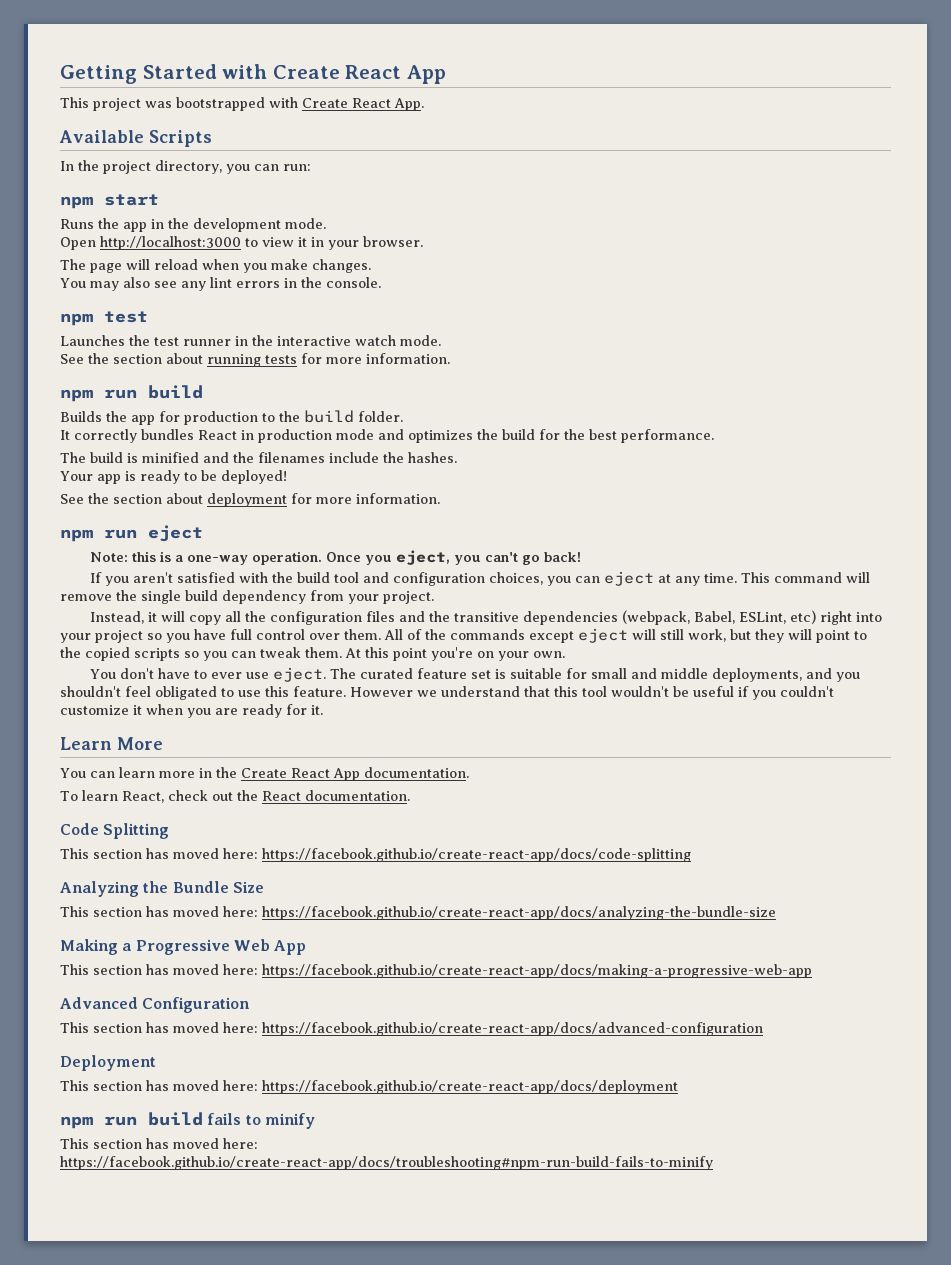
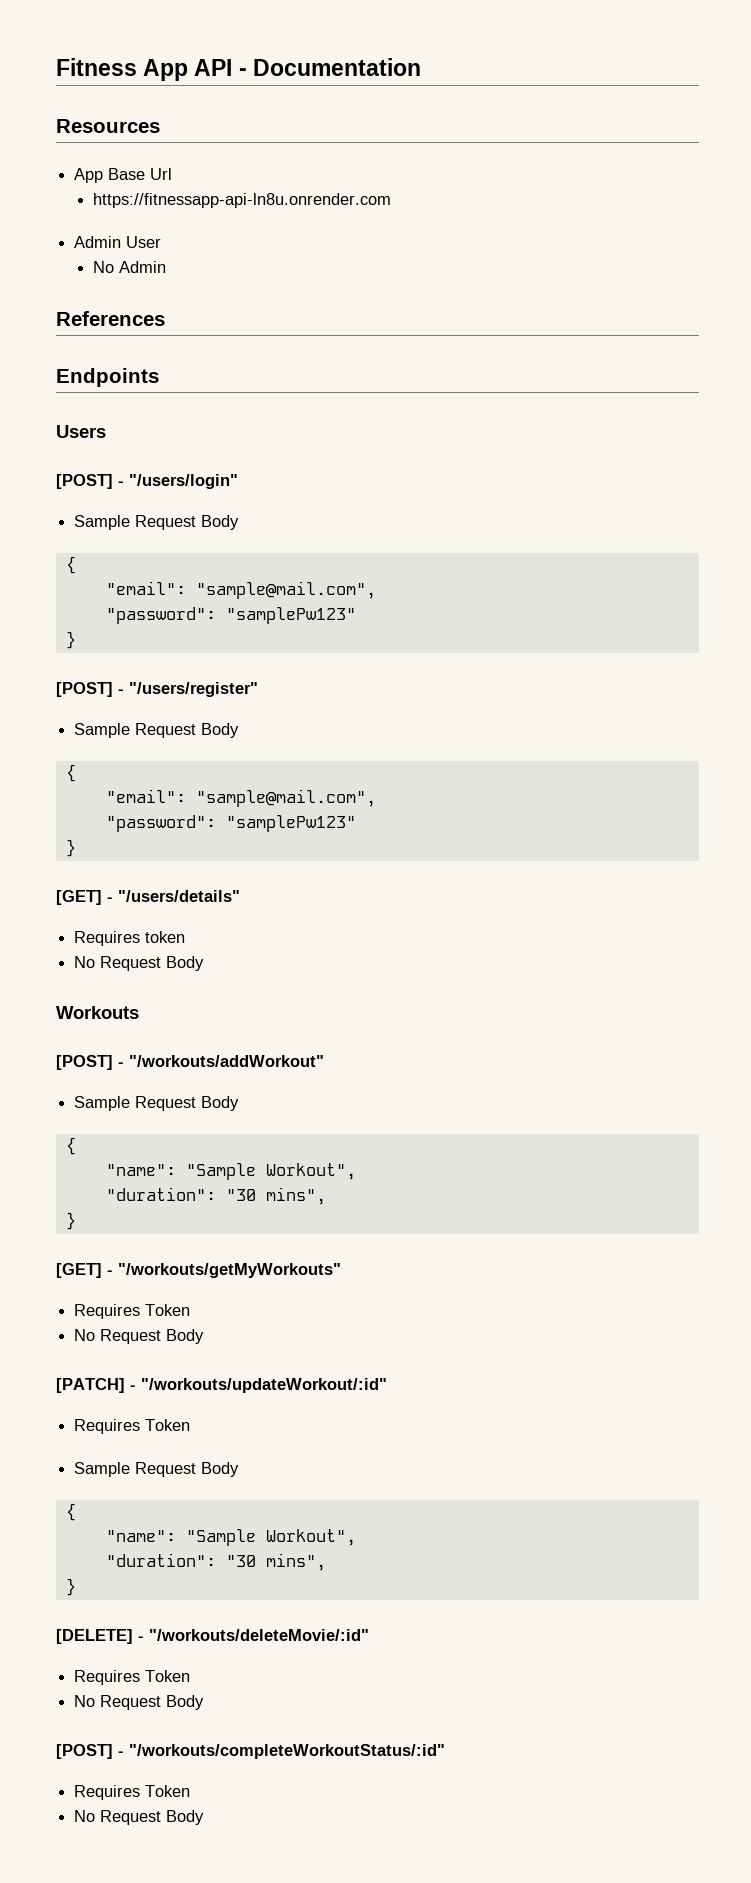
[60,64,446,84] [60,97,424,111] [59,130,212,147] [60,160,311,174] [60,194,159,209] [60,218,326,232] [60,236,423,250] [60,259,371,273] [60,277,381,291] [60,311,148,326] [60,335,441,346] [60,353,450,367] [60,385,203,402] [60,410,403,425] [60,429,714,443] [60,452,457,463] [60,470,287,484] [60,493,440,507] [60,525,203,542] [90,550,582,565] [90,571,871,586] [60,590,434,604] [90,610,883,625] [60,628,867,643] [60,647,565,661] [90,667,861,682] [60,686,834,700] [60,704,323,718] [60,737,163,750] [60,767,469,781] [60,790,410,803] [60,823,170,839] [60,848,691,862] [60,881,264,897] [60,906,776,920] [60,939,307,955] [60,964,812,978] [60,997,251,1013] [60,1022,763,1036] [60,1055,156,1071] [60,1080,678,1094] [60,1112,315,1129] [60,1138,258,1149] [60,1156,713,1170] Getting Started with Create React App // This project was bootstrapped with Create React App. // Available Scripts // In the project directory, you can run: // npm start // Runs the app in the development mode. // Open http://localhost:3000 to view it in your browser. // The page will reload when you make changes. // You may also see any lint errors in the console. // npm test // Launches the test runner in the interactive watch mode. // See the section about running tests for more information. // npm run build // Builds the app for production to the build folder. // It correctly bundles React in production mode and optimizes the build for the best performance. // The build is minified and the filenames include the hashes. // Your app is ready to be deployed! // See the section about deployment for more information. // npm run eject // Note: this is a one-way operation. Once you eject, you can't go back! // If you aren't satisfied with the build tool and configuration choices, you can eject at any time. This command will remove the single build dependency from your project. // Instead, it will copy all the configuration files and the transitive dependencies (webpack, Babel, ESLint, etc) right into your project so you have full control over them. All of the commands except eject will still work, but they will point to the copied scripts so you can tweak them. At this point you're on your own. // You don't have to ever use eject. The curated feature set is suitable for small and middle deployments, and you shouldn't feel obligated to use this feature. However we understand that this tool wouldn't be useful if you couldn't customize it when you are ready for it. // Learn More // You can learn more in the Create React App documentation. // To learn React, check out the React documentation. // Code Splitting // This section has moved here: https://facebook.github.io/create-react-app/docs/code-splitting // Analyzing the Bundle Size // This section has moved here: https://facebook.github.io/create-react-app/docs/analyzing-the-bundle-size // Making a Progressive Web App // This section has moved here: https://facebook.github.io/create-react-app/docs/making-a-progressive-web-app // Advanced Configuration // This section has moved here: https://facebook.github.io/create-react-app/docs/advanced-configuration // Deployment // This section has moved here: https://facebook.github.io/create-react-app/docs/deployment // npm run build fails to minify // This section has moved here: https://facebook.github.io/create-react-app/docs/troubleshooting#npm-run-build-fails-to-minify -> [56,58,421,81] [56,119,160,133] [74,168,173,183] [93,193,392,208] [74,236,162,248] [93,261,167,273] [56,311,165,326] [56,368,159,387] [56,425,106,438] [56,474,238,489] [74,515,240,530] [65,556,76,574] [105,581,376,599] [105,607,356,624] [65,631,76,649] [56,682,258,697] [74,723,240,738] [65,764,76,782] [105,789,376,807] [105,815,356,832] [65,839,76,857] [56,890,240,905] [74,931,186,946] [74,956,205,971] [56,1006,139,1019] [56,1055,324,1070] [74,1096,240,1111] [65,1137,76,1155] [105,1163,356,1180] [105,1187,326,1205] [65,1212,76,1230] [56,1263,341,1278] [74,1304,191,1319] [74,1329,205,1344] [56,1378,387,1393] [74,1419,191,1434] [74,1462,240,1477] [65,1503,76,1521] [105,1529,356,1546] [105,1553,326,1571] [65,1578,76,1596] [56,1629,369,1644] [74,1670,191,1685] [74,1695,205,1710] [56,1744,445,1759] [74,1785,191,1800] [74,1810,205,1825] Fitness App API - Documentation // Resources // App Base Url // https://fitnessapp-api-ln8u.onrender.com // Admin User // No Admin // References // Endpoints // Users // [POST] - "/users/login" // Sample Request Body // { // "email": "sample@mail.com", // "password": "samplePw123" // } // [POST] - "/users/register" // Sample Request Body // { // "email": "sample@mail.com", // "password": "samplePw123" // } // [GET] - "/users/details" // Requires token // No Request Body // Workouts // [POST] - "/workouts/addWorkout" // Sample Request Body // { // "name": "Sample Workout", // "duration": "30 mins", // } // [GET] - "/workouts/getMyWorkouts" // Requires Token // No Request Body // [PATCH] - "/workouts/updateWorkout/:id" // Requires Token // Sample Request Body // { // "name": "Sample Workout", // "duration": "30 mins", // } // [DELETE] - "/workouts/deleteMovie/:id" // Requires Token // No Request Body // [POST] - "/workouts/completeWorkoutStatus/:id" // Requires Token // No Request Body

